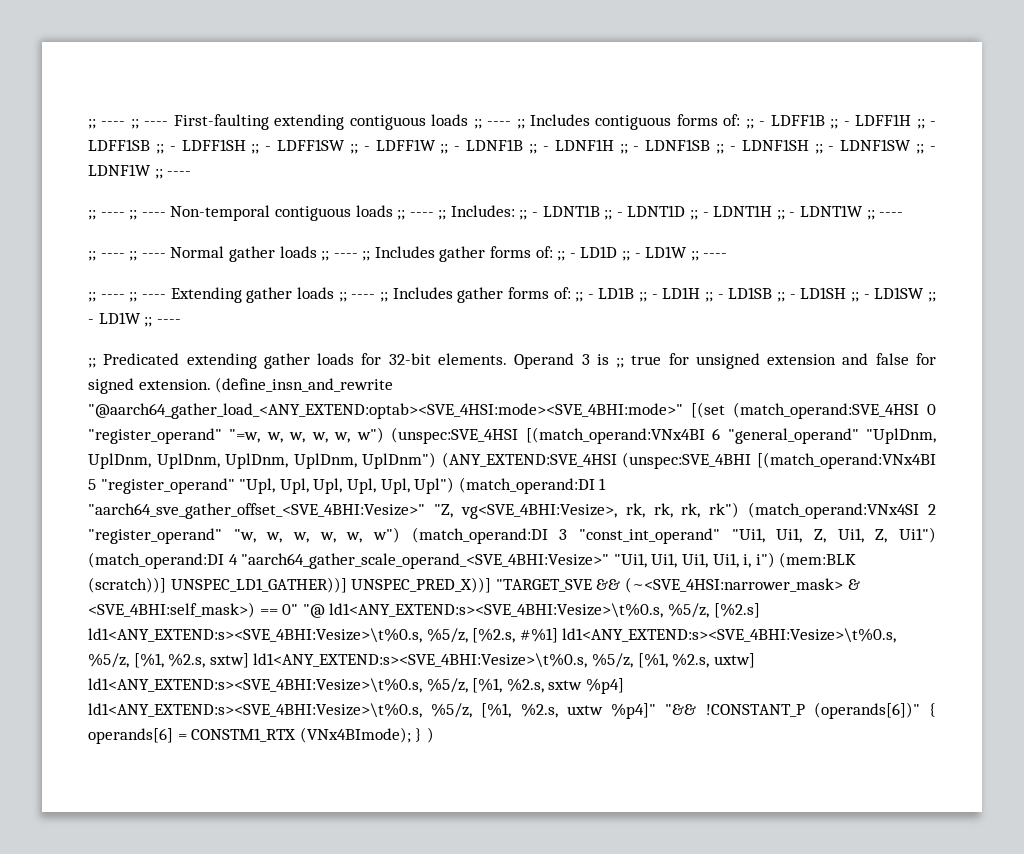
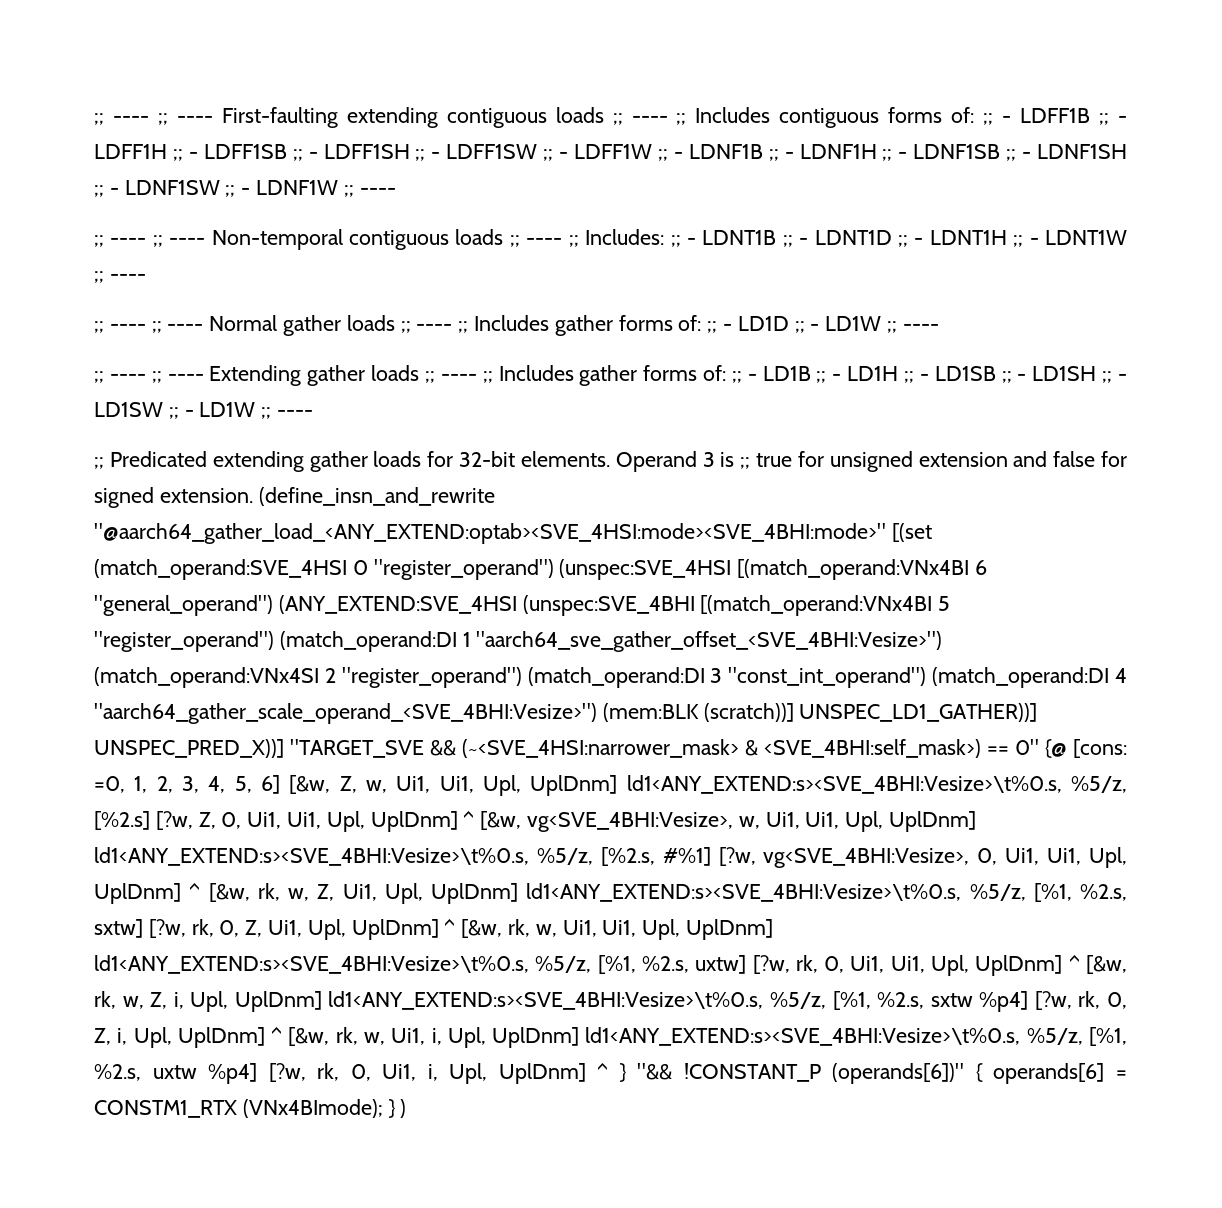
[88,427,936,444] [88,452,936,469] [88,477,607,494] [88,502,936,519] [88,527,936,544] [88,552,775,569] "register_operand" "=w, w, w, w, w, w") (unspec:SVE_4HSI [(match_operand:VNx4BI 6 "general_operand" "UplDnm, UplDnm, UplDnm, UplDnm, UplDnm, UplDnm") (ANY_EXTEND:SVE_4HSI (unspec:SVE_4BHI [(match_operand:VNx4BI 5 "register_operand" "Upl, Upl, Upl, Upl, Upl, Upl") (match_operand:DI 1 "aarch64_sve_gather_offset_<SVE_4BHI:Vesize>" "Z, vg<SVE_4BHI:Vesize>, rk, rk, rk, rk") (match_operand:VNx4SI 2 "register_operand" "w, w, w, w, w, w") (match_operand:DI 3 "const_int_operand" "Ui1, Ui1, Z, Ui1, Z, Ui1") (match_operand:DI 4 "aarch64_gather_scale_operand_<SVE_4BHI:Vesize>" "Ui1, Ui1, Ui1, Ui1, i, i") -> [373,559,988,580] [94,595,951,616] [94,631,943,652] [94,667,1127,688] [94,703,597,724] "register_operand") (unspec:SVE_4HSI [(match_operand:VNx4BI 6 "general_operand") (ANY_EXTEND:SVE_4HSI (unspec:SVE_4BHI [(match_operand:VNx4BI 5 "register_operand") (match_operand:DI 1 "aarch64_sve_gather_offset_<SVE_4BHI:Vesize>") (match_operand:VNx4SI 2 "register_operand") (match_operand:DI 3 "const_int_operand") (match_operand:DI 4 "aarch64_gather_scale_operand_<SVE_4BHI:Vesize>")
[302,603,760,618] [88,628,558,643] "@ ld1<ANY_EXTEND:s><SVE_4BHI:Vesize>\t%0.s, %5/z, [%2.s] ld1<ANY_EXTEND:s><SVE_4BHI:Vesize>\t%0.s, %5/z, [%2.s, #%1] -> [1044,739,1127,758] [94,775,1127,796] [94,811,977,832] [94,847,1128,868] [94,883,518,904] {@ [cons: =0, 1, 2, 3, 4, 5, 6] [&w, Z, w, Ui1, Ui1, Upl, UplDnm] ld1<ANY_EXTEND:s><SVE_4BHI:Vesize>\t%0.s, %5/z, [%2.s] [?w, Z, 0, Ui1, Ui1, Upl, UplDnm] ^ [&w, vg<SVE_4BHI:Vesize>, w, Ui1, Ui1, Upl, UplDnm] ld1<ANY_EXTEND:s><SVE_4BHI:Vesize>\t%0.s, %5/z, [%2.s, #%1] [?w, vg<SVE_4BHI:Vesize>, 0, Ui1, Ui1, Upl, UplDnm] ^ [&w, rk, w, Z, Ui1, Upl, UplDnm]
(249, 660) none -> [148,919,774,940] [?w, rk, 0, Z, Ui1, Upl, UplDnm] ^ [&w, rk, w, Ui1, Ui1, Upl, UplDnm]
(755, 660) none -> [752,955,1128,976] [94,991,322,1012] [?w, rk, 0, Ui1, Ui1, Upl, UplDnm] ^ [&w, rk, w, Z, i, Upl, UplDnm]
(624, 686) none -> [1034,991,1127,1010] [94,1027,580,1048] [?w, rk, 0, Z, i, Upl, UplDnm] ^ [&w, rk, w, Ui1, i, Upl, UplDnm]
[611,703,657,719] %p4]" -> [208,1063,627,1084] %p4] [?w, rk, 0, Ui1, i, Upl, UplDnm] ^ }

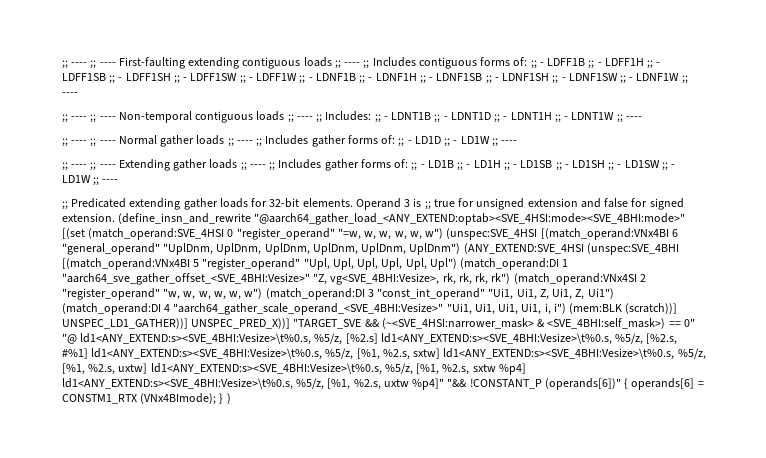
[373,559,988,580] [94,595,951,616] [94,631,943,652] [94,667,1127,688] [94,703,597,724] "register_operand") (unspec:SVE_4HSI [(match_operand:VNx4BI 6 "general_operand") (ANY_EXTEND:SVE_4HSI (unspec:SVE_4BHI [(match_operand:VNx4BI 5 "register_operand") (match_operand:DI 1 "aarch64_sve_gather_offset_<SVE_4BHI:Vesize>") (match_operand:VNx4SI 2 "register_operand") (match_operand:DI 3 "const_int_operand") (match_operand:DI 4 "aarch64_gather_scale_operand_<SVE_4BHI:Vesize>") -> [236,228,678,240] [62,243,679,255] [62,258,569,270] [62,273,646,285] [62,288,614,300] [62,303,566,315] "register_operand" "=w, w, w, w, w, w") (unspec:SVE_4HSI [(match_operand:VNx4BI 6 "general_operand" "UplDnm, UplDnm, UplDnm, UplDnm, UplDnm, UplDnm") (ANY_EXTEND:SVE_4HSI (unspec:SVE_4BHI [(match_operand:VNx4BI 5 "register_operand" "Upl, Upl, Upl, Upl, Upl, Upl") (match_operand:DI 1 "aarch64_sve_gather_offset_<SVE_4BHI:Vesize>" "Z, vg<SVE_4BHI:Vesize>, rk, rk, rk, rk") (match_operand:VNx4SI 2 "register_operand" "w, w, w, w, w, w") (match_operand:DI 3 "const_int_operand" "Ui1, Ui1, Z, Ui1, Z, Ui1") (match_operand:DI 4 "aarch64_gather_scale_operand_<SVE_4BHI:Vesize>" "Ui1, Ui1, Ui1, Ui1, i, i")
[1044,739,1127,758] [94,775,1127,796] [94,811,977,832] [94,847,1128,868] [94,883,518,904] {@ [cons: =0, 1, 2, 3, 4, 5, 6] [&w, Z, w, Ui1, Ui1, Upl, UplDnm] ld1<ANY_EXTEND:s><SVE_4BHI:Vesize>\t%0.s, %5/z, [%2.s] [?w, Z, 0, Ui1, Ui1, Upl, UplDnm] ^ [&w, vg<SVE_4BHI:Vesize>, w, Ui1, Ui1, Upl, UplDnm] ld1<ANY_EXTEND:s><SVE_4BHI:Vesize>\t%0.s, %5/z, [%2.s, #%1] [?w, vg<SVE_4BHI:Vesize>, 0, Ui1, Ui1, Upl, UplDnm] ^ [&w, rk, w, Z, Ui1, Upl, UplDnm] -> [62,333,678,345] [62,348,88,359] "@ ld1<ANY_EXTEND:s><SVE_4BHI:Vesize>\t%0.s, %5/z, [%2.s] ld1<ANY_EXTEND:s><SVE_4BHI:Vesize>\t%0.s, %5/z, [%2.s, #%1]
[148,919,774,940] [?w, rk, 0, Z, Ui1, Upl, UplDnm] ^ [&w, rk, w, Ui1, Ui1, Upl, UplDnm] -> (441, 353) none
[752,955,1128,976] [94,991,322,1012] [?w, rk, 0, Ui1, Ui1, Upl, UplDnm] ^ [&w, rk, w, Z, i, Upl, UplDnm] -> (148, 368) none
[1034,991,1127,1010] [94,1027,580,1048] [?w, rk, 0, Z, i, Upl, UplDnm] ^ [&w, rk, w, Ui1, i, Upl, UplDnm] -> (526, 369) none
[208,1063,627,1084] %p4] [?w, rk, 0, Ui1, i, Upl, UplDnm] ^ } -> [412,378,445,390] %p4]"

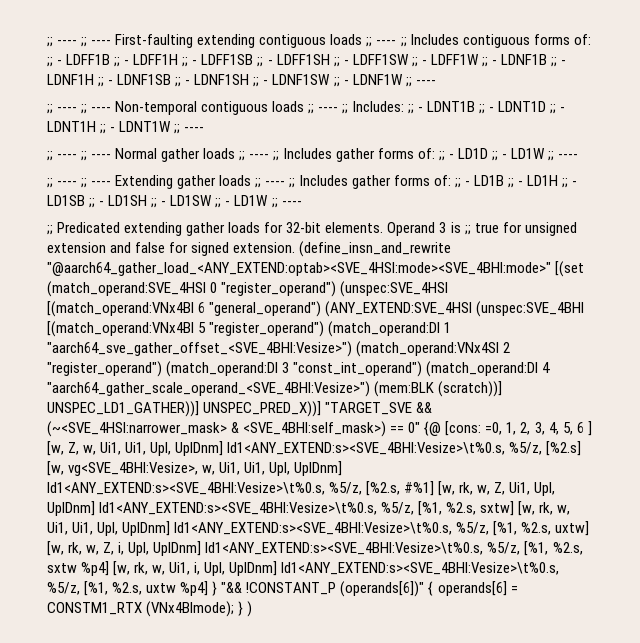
[236,228,678,240] [62,243,679,255] [62,258,569,270] [62,273,646,285] [62,288,614,300] [62,303,566,315] "register_operand" "=w, w, w, w, w, w") (unspec:SVE_4HSI [(match_operand:VNx4BI 6 "general_operand" "UplDnm, UplDnm, UplDnm, UplDnm, UplDnm, UplDnm") (ANY_EXTEND:SVE_4HSI (unspec:SVE_4BHI [(match_operand:VNx4BI 5 "register_operand" "Upl, Upl, Upl, Upl, Upl, Upl") (match_operand:DI 1 "aarch64_sve_gather_offset_<SVE_4BHI:Vesize>" "Z, vg<SVE_4BHI:Vesize>, rk, rk, rk, rk") (match_operand:VNx4SI 2 "register_operand" "w, w, w, w, w, w") (match_operand:DI 3 "const_int_operand" "Ui1, Ui1, Z, Ui1, Z, Ui1") (match_operand:DI 4 "aarch64_gather_scale_operand_<SVE_4BHI:Vesize>" "Ui1, Ui1, Ui1, Ui1, i, i") -> [221,281,449,297] [47,301,585,317] [47,321,452,337] [47,341,511,357] [47,361,551,377] [47,381,370,397] "register_operand") (unspec:SVE_4HSI [(match_operand:VNx4BI 6 "general_operand") (ANY_EXTEND:SVE_4HSI (unspec:SVE_4BHI [(match_operand:VNx4BI 5 "register_operand") (match_operand:DI 1 "aarch64_sve_gather_offset_<SVE_4BHI:Vesize>") (match_operand:VNx4SI 2 "register_operand") (match_operand:DI 3 "const_int_operand") (match_operand:DI 4 "aarch64_gather_scale_operand_<SVE_4BHI:Vesize>")
[62,333,678,345] [62,348,88,359] "@ ld1<ANY_EXTEND:s><SVE_4BHI:Vesize>\t%0.s, %5/z, [%2.s] ld1<ANY_EXTEND:s><SVE_4BHI:Vesize>\t%0.s, %5/z, [%2.s, #%1] -> [424,421,592,436] [47,441,582,456] [47,461,343,476] [47,481,556,496] [47,501,95,516] {@ [cons: =0, 1, 2, 3, 4, 5, 6 ] [w, Z, w, Ui1, Ui1, Upl, UplDnm] ld1<ANY_EXTEND:s><SVE_4BHI:Vesize>\t%0.s, %5/z, [%2.s] [w, vg<SVE_4BHI:Vesize>, w, Ui1, Ui1, Upl, UplDnm] ld1<ANY_EXTEND:s><SVE_4BHI:Vesize>\t%0.s, %5/z, [%2.s, #%1] [w, rk, w, Z, Ui1, Upl, UplDnm]
(441, 353) none -> [518,501,571,516] [47,521,171,536] [w, rk, w, Ui1, Ui1, Upl, UplDnm]
(148, 368) none -> [47,541,202,556] [w, rk, w, Z, i, Upl, UplDnm]
(526, 369) none -> [113,561,278,576] [w, rk, w, Ui1, i, Upl, UplDnm]
[412,378,445,390] %p4]" -> [180,581,218,596] %p4] }

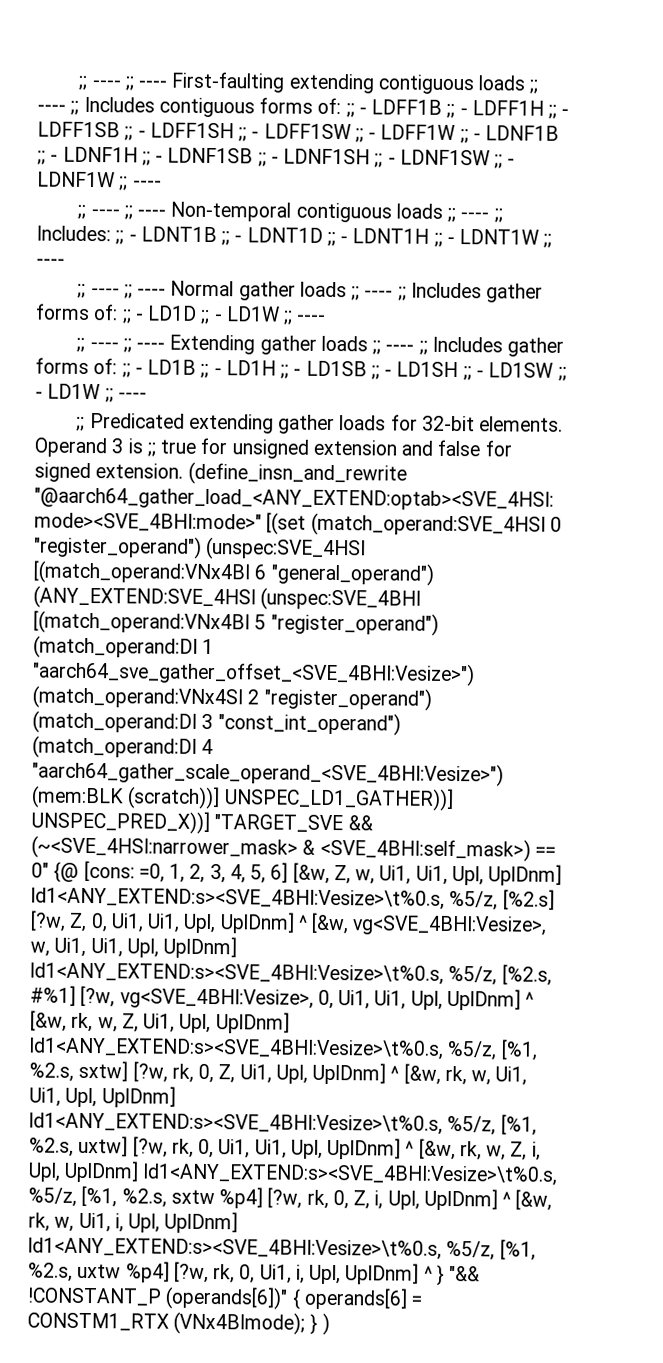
[576,421,592,436] [47,441,64,456] 6 ] [w, -> [270,862,330,884] 6] [&w,
[47,461,64,476] [w, -> [30,910,350,935] [?w, Z, 0, Ui1, Ui1, Upl, UplDnm] ^ [&w,
[438,481,456,496] [w, -> [80,985,535,1011] [30,1010,67,1032] [?w, vg<SVE_4BHI:Vesize>, 0, Ui1, Ui1, Upl, UplDnm] ^ [&w,
[518,501,536,516] [w, -> [132,1061,441,1085] [?w, rk, 0, Z, Ui1, Upl, UplDnm] ^ [&w,
[47,541,64,556] [w, -> [132,1136,456,1161] [?w, rk, 0, Ui1, Ui1, Upl, UplDnm] ^ [&w,
[113,561,131,576] [w, -> [267,1187,553,1211] [?w, rk, 0, Z, i, Upl, UplDnm] ^ [&w,
(209, 588) none -> [173,1261,433,1285] [?w, rk, 0, Ui1, i, Upl, UplDnm] ^

